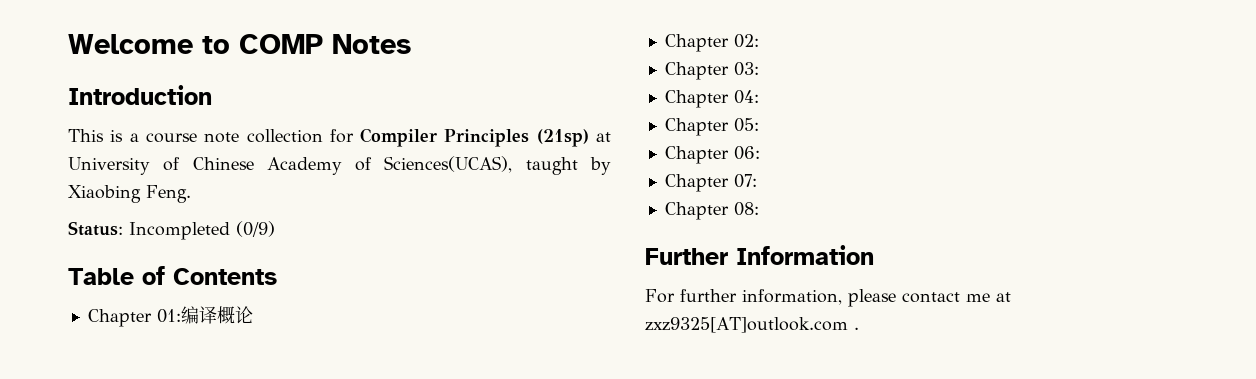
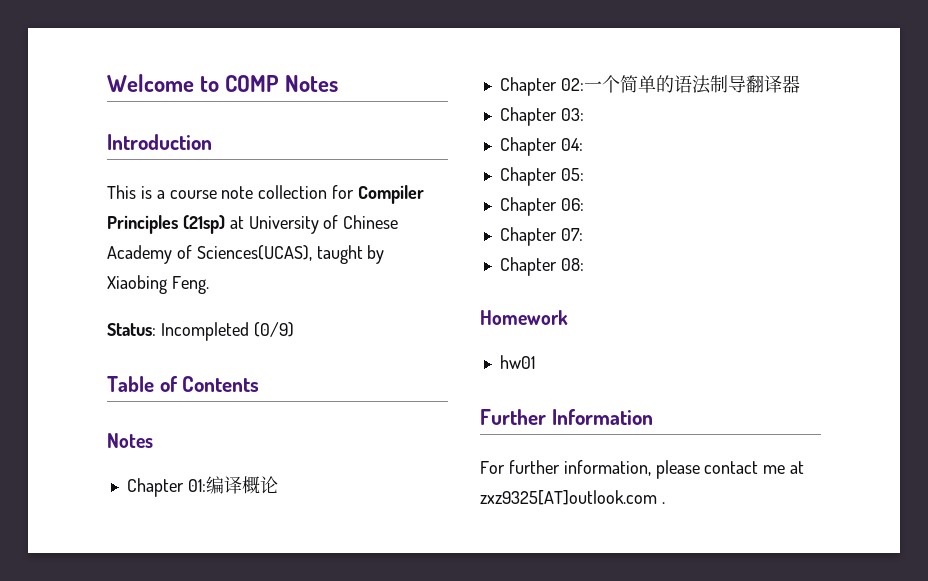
(277, 276) none -> [107,433,153,448] // Notes
(759, 41) none -> [583,75,800,94] 一个简单的语法制导翻译器
(759, 209) none -> [480,310,568,325] [499,355,535,369] // Homework // hw01

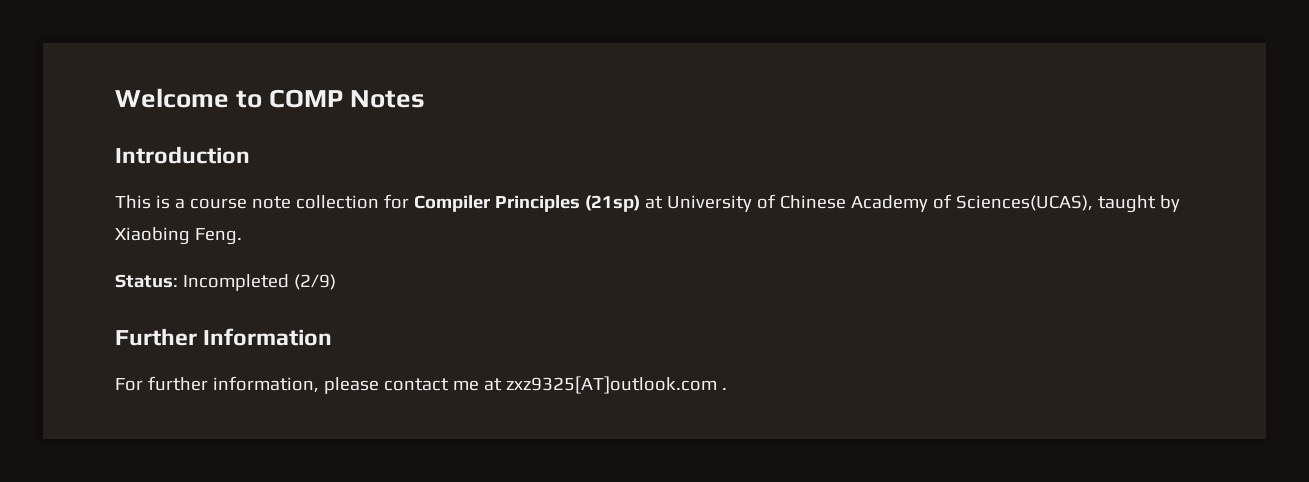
[253,322,294,337] [107,376,260,392] [107,433,153,448] [126,476,278,497] [499,75,800,96] [499,107,584,126] [499,137,583,156] [499,167,584,186] [499,197,584,216] [499,227,583,246] [499,257,584,276] [480,310,568,325] [499,355,535,369] (0/9) // Table of Contents // Notes // Chapter 01:编译概论 // Chapter 02:一个简单的语法制导翻译器 // Chapter 03: // Chapter 04: // Chapter 05: // Chapter 06: // Chapter 07: // Chapter 08: // Homework // hw01 -> [293,274,336,290] (2/9)

